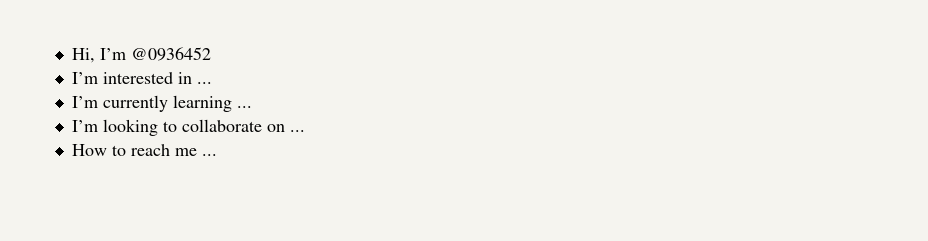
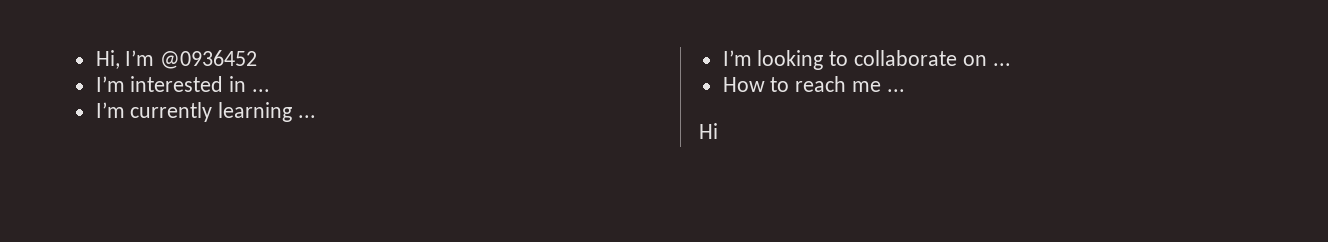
(217, 155) none -> [699,123,718,139] // Hi

